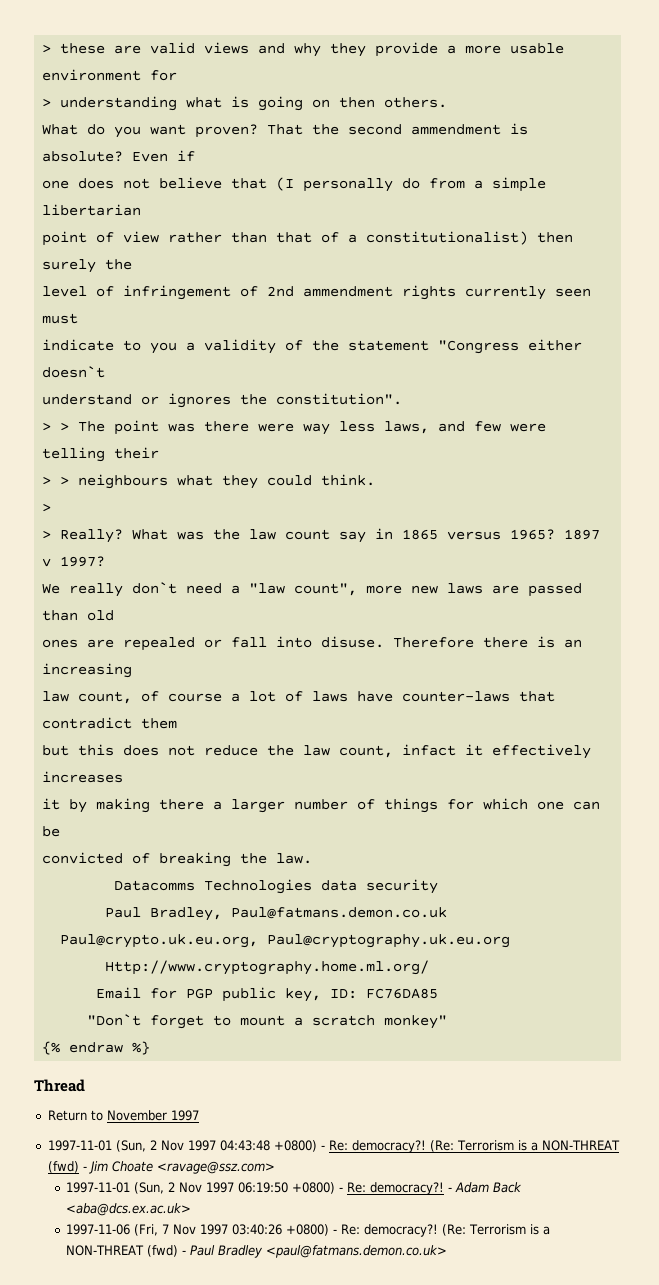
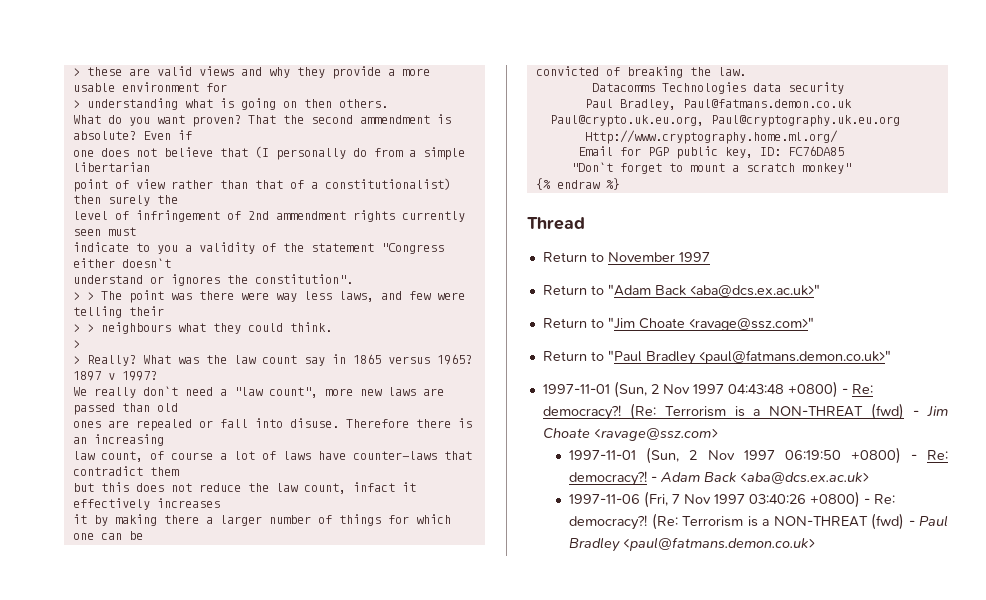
(199, 1115) none -> [542,284,820,297] [542,317,814,331] [542,350,891,365] // Return to "Adam Back <aba@dcs.ex.ac.uk>" // Return to "Jim Choate <ravage@ssz.com>" // Return to "Paul Bradley <paul@fatmans.demon.co.uk>"

